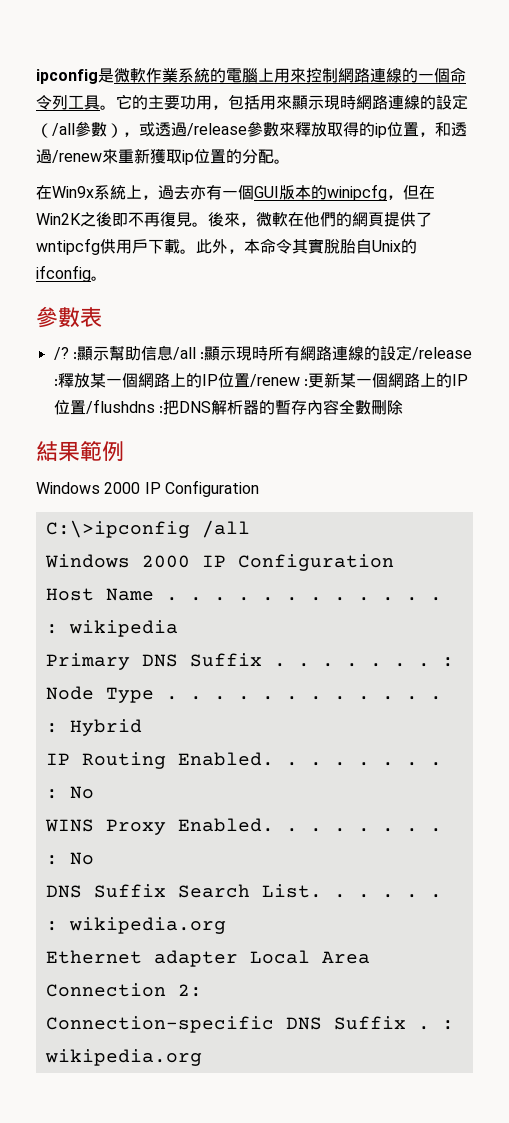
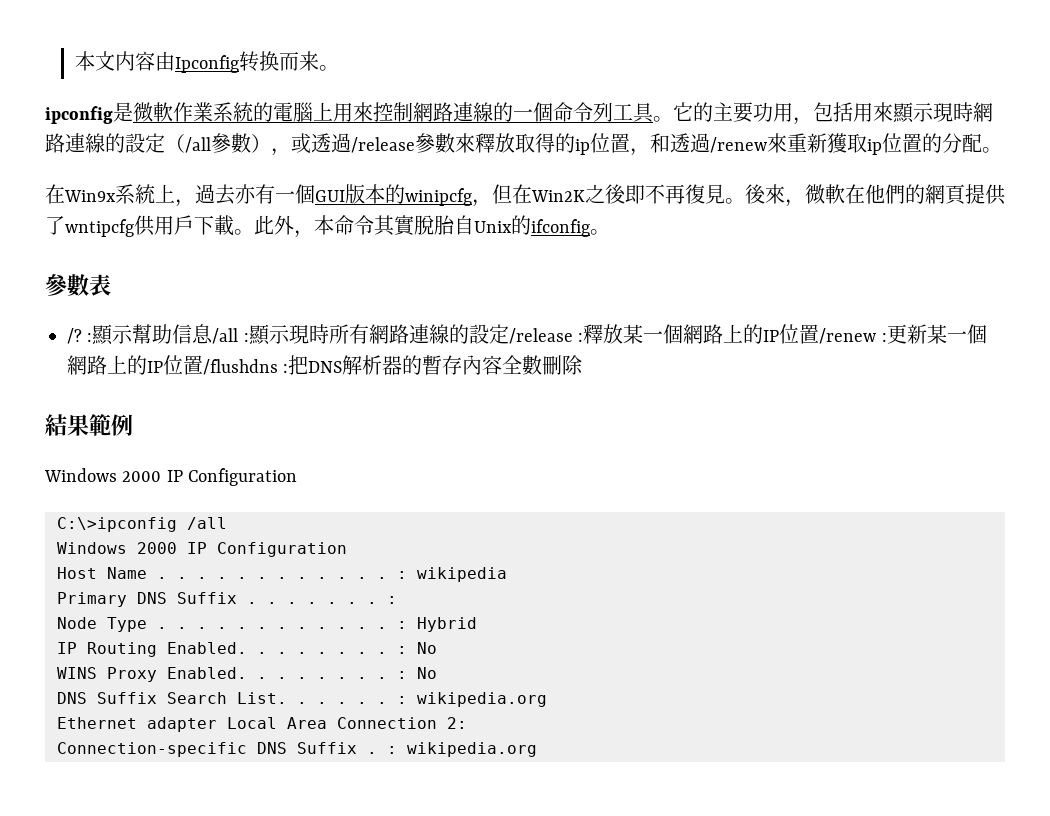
(36, 76) none -> [74,51,339,73] 本文内容由Ipconfig转换而来。 //

